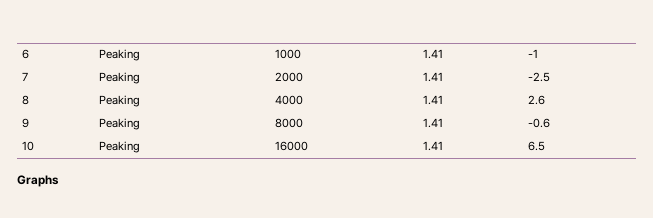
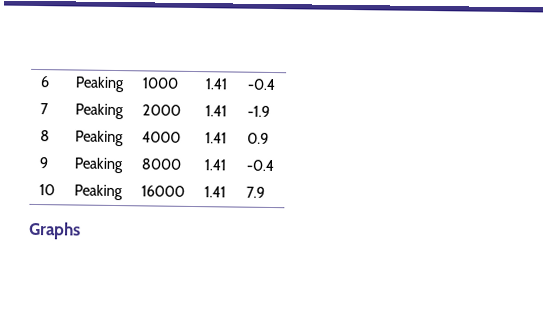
[527,49,538,58] -1 -> [246,78,275,91] -0.4
[527,72,550,82] -2.5 -> [246,105,270,117] -1.9
[527,95,545,105] 2.6 -> [246,132,269,144] 0.9
[527,118,550,128] -0.6 -> [245,159,274,172] -0.4
[527,141,545,151] 6.5 -> [245,186,265,198] 7.9

